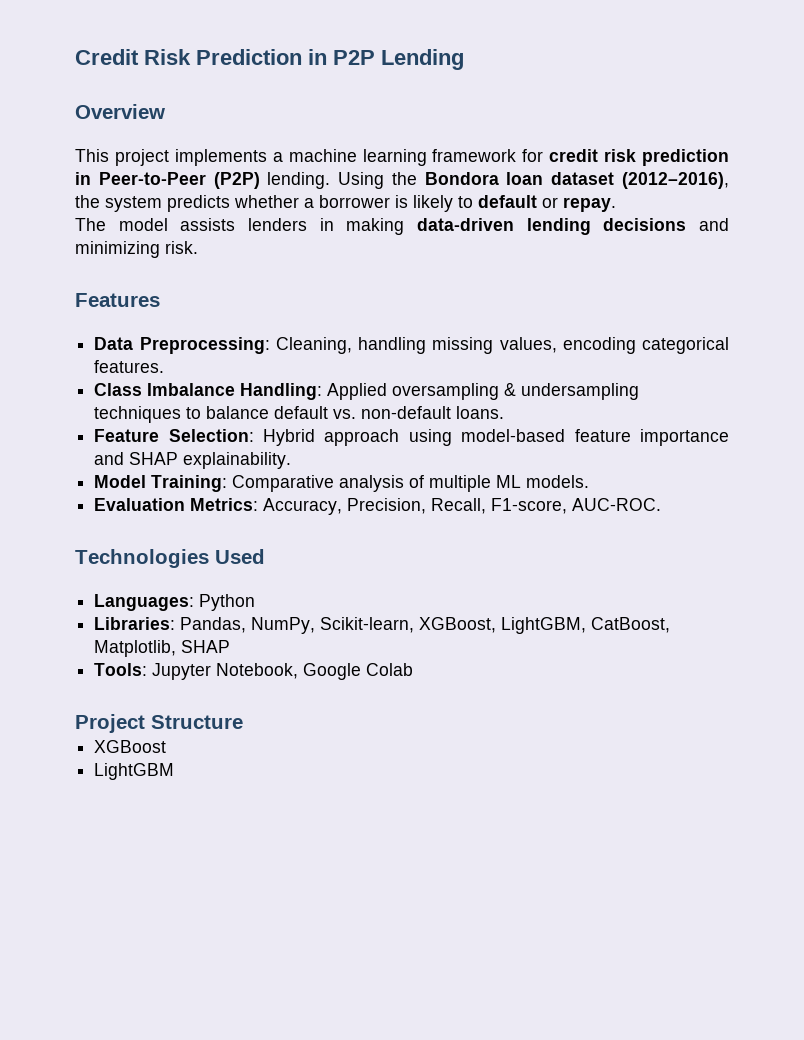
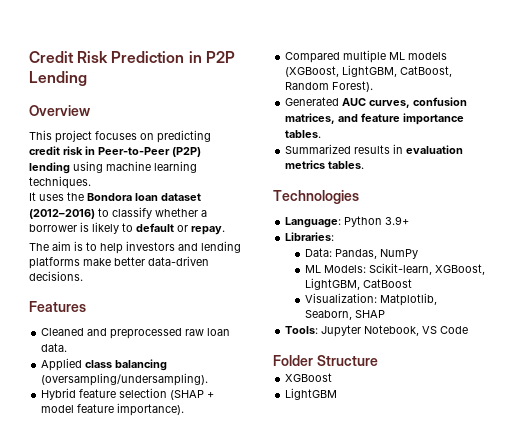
[174,149,544,166] implements a machine learning framework for -> [95,130,211,143] focuses on predicting
[641,149,729,166] prediction -> (83, 150) none
[267,172,729,189] [75,195,230,212] lending. Using the Bondora loan dataset (2012–2016), the system predicts -> [29,161,197,174] [29,176,91,189] [29,192,201,201] [29,207,152,219] lending using machine learning techniques. // It uses the Bondora loan dataset (2012–2016) to classify
[118,218,729,235] [75,241,198,258] [75,293,160,307] [94,337,729,354] [94,360,165,373] [94,383,640,400] [94,406,505,423] [94,429,729,446] [94,452,292,469] [94,475,590,492] [94,498,662,515] model assists lenders in making data-driven lending decisions and minimizing risk. // Features // Data Preprocessing: Cleaning, handling missing values, encoding categorical features. // Class Imbalance Handling: Applied oversampling & undersampling techniques to balance default vs. non-default loans. // Feature Selection: Hybrid approach using model-based feature importance and SHAP explainability. // Model Training: Comparative analysis of multiple ML models. // Evaluation Metrics: Accuracy, Precision, Recall, F1-score, AUC-ROC. -> [52,241,241,254] [29,256,209,269] [29,271,83,281] [29,301,86,312] [41,328,231,339] [41,343,68,352] [41,358,168,371] [41,373,209,386] [41,388,215,400] [41,403,185,416] [285,50,448,63] [285,65,453,77] [285,81,374,92] [285,97,468,108] [285,113,465,125] [285,130,322,138] [285,144,464,154] [285,160,365,169] aim is to help investors and lending platforms make better data-driven decisions. // Features // Cleaned and preprocessed raw loan data. // Applied class balancing (oversampling/undersampling). // Hybrid feature selection (SHAP + model feature importance). // Compared multiple ML models (XGBoost, LightGBM, CatBoost, Random Forest). // Generated AUC curves, confusion matrices, and feature importance tables. // Summarized results in evaluation metrics tables.
[215,549,265,564] [94,594,195,611] Used // Languages: -> [285,217,342,228] // Language:
(256, 602) none -> [385,216,410,225] 3.9+
[180,617,671,634] [94,640,177,657] Pandas, NumPy, Scikit-learn, XGBoost, LightGBM, CatBoost, Matplotlib, -> [305,248,419,259] [305,263,486,275] [305,278,413,290] [305,293,438,306] [305,310,353,320] // Data: Pandas, NumPy // ML Models: Scikit-learn, XGBoost, LightGBM, CatBoost // Visualization: Matplotlib, Seaborn,
[303,663,414,680] [75,714,145,733] Google Colab // Project -> [422,326,469,334] [273,355,313,366] VS Code // Folder

